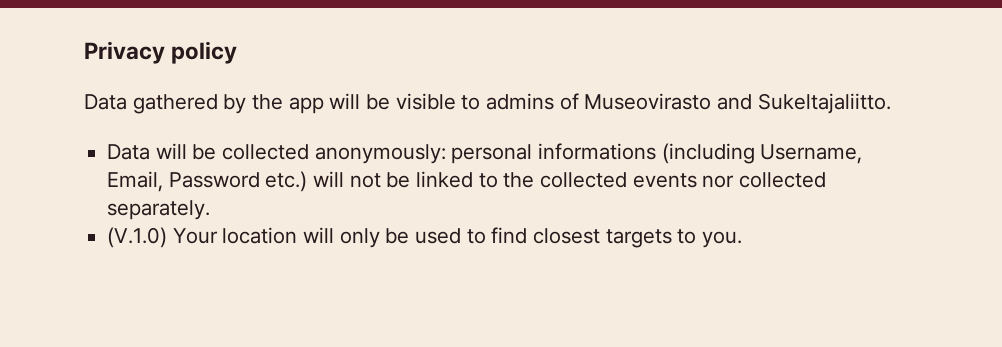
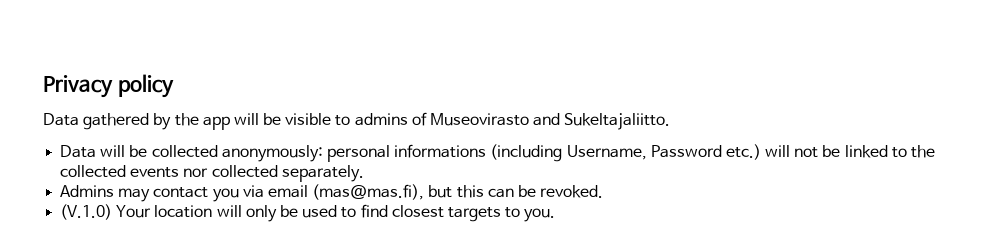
[107,171,164,192] Email, -> (647, 152) none
(211, 210) none -> [60,184,604,202] // Admins may contact you via email (mas@mas.fi), but this can be revoked.

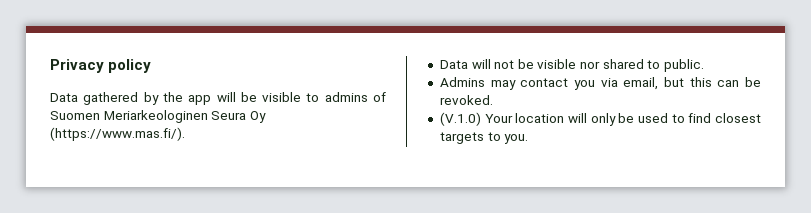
[430,113,671,130] [60,144,936,162] [60,165,364,182] Museovirasto and Sukeltajaliitto. // Data will be collected anonymously: personal informations (including Username, Password etc.) will not be linked to the collected events nor collected separately. -> [50,110,266,123] [50,127,185,141] [439,59,705,72] Suomen Meriarkeologinen Seura Oy (https://www.mas.fi/). // Data will not be visible nor shared to public.
[267,184,425,200] email (mas@mas.fi), -> [623,77,659,90] email,

